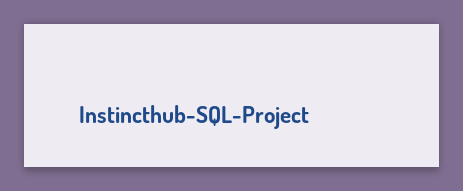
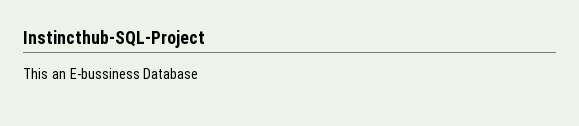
(309, 117) none -> [23,68,199,79] // This an E-bussiness Database

